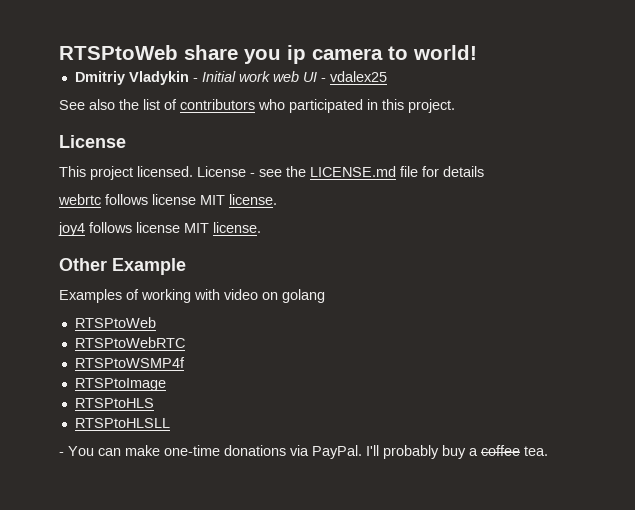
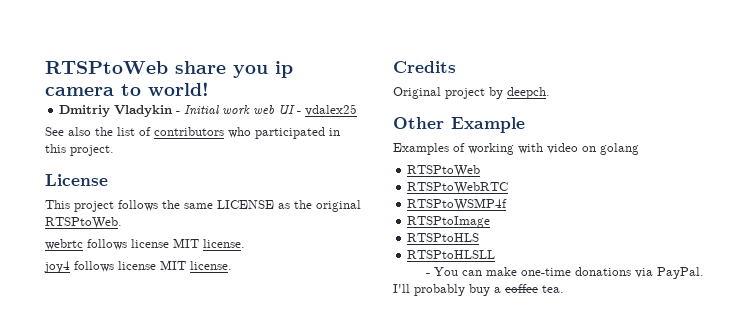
[137,166,484,177] licensed. License - see the LICENSE.md file for details -> [118,200,361,212] [45,217,122,229] follows the same LICENSE as the original RTSPtoWeb.
(261, 227) none -> [393,61,456,73] [393,87,550,99] // Credits // Original project by deepch.

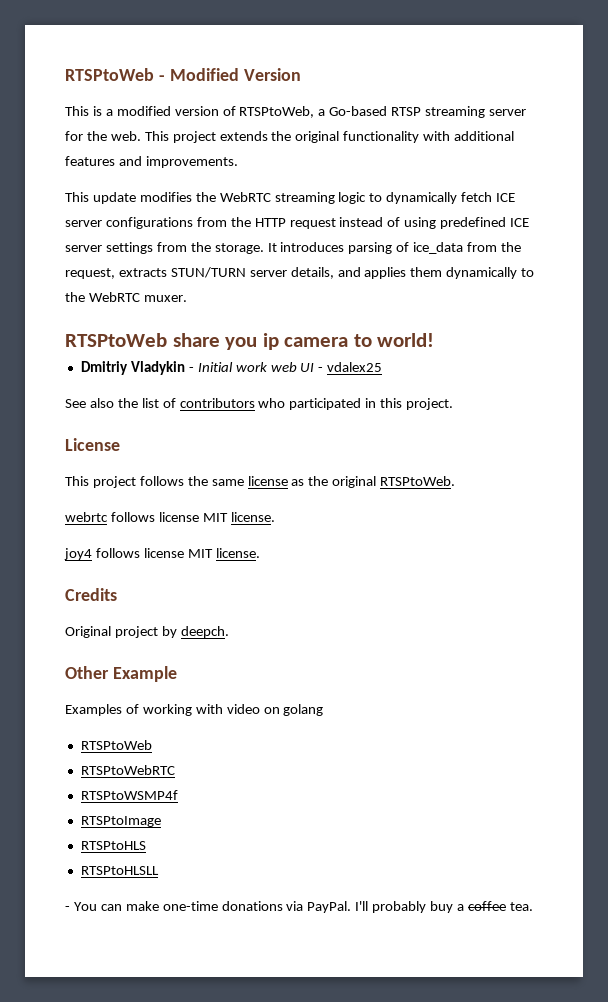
[45,61,168,74] RTSPtoWeb -> [65,68,301,81] [65,106,527,118] [65,131,515,143] [65,156,238,168] [65,192,516,204] [65,217,530,229] [65,242,522,254] [65,267,535,279] [65,292,187,302] [65,333,167,347] RTSPtoWeb - Modified Version // This is a modified version of RTSPtoWeb, a Go-based RTSP streaming server for the web. This project extends the original functionality with additional features and improvements. // This update modifies the WebRTC streaming logic to dynamically fetch ICE server configurations from the HTTP request instead of using predefined ICE server settings from the storage. It introduces parsing of ice_data from the request, extracts STUN/TURN server details, and applies them dynamically to the WebRTC muxer. // RTSPtoWeb
[217,200,274,209] LICENSE -> [247,476,288,486] license

